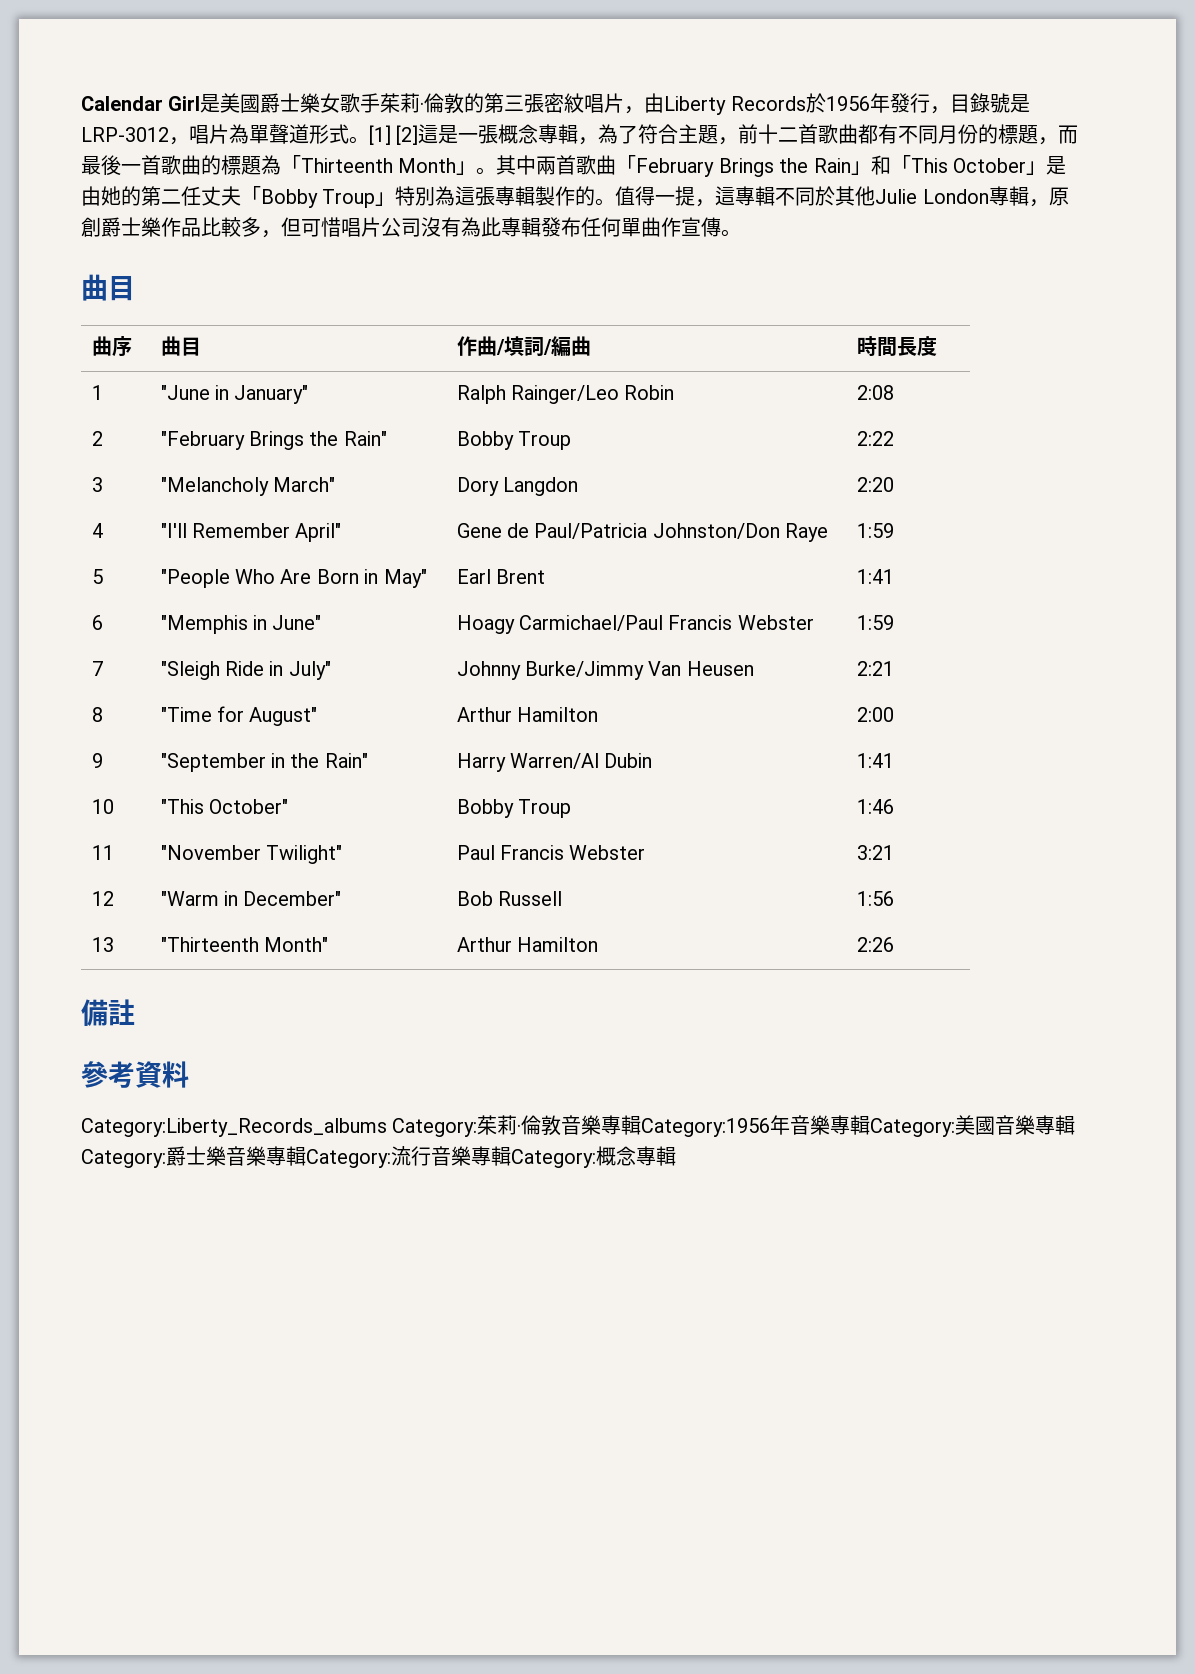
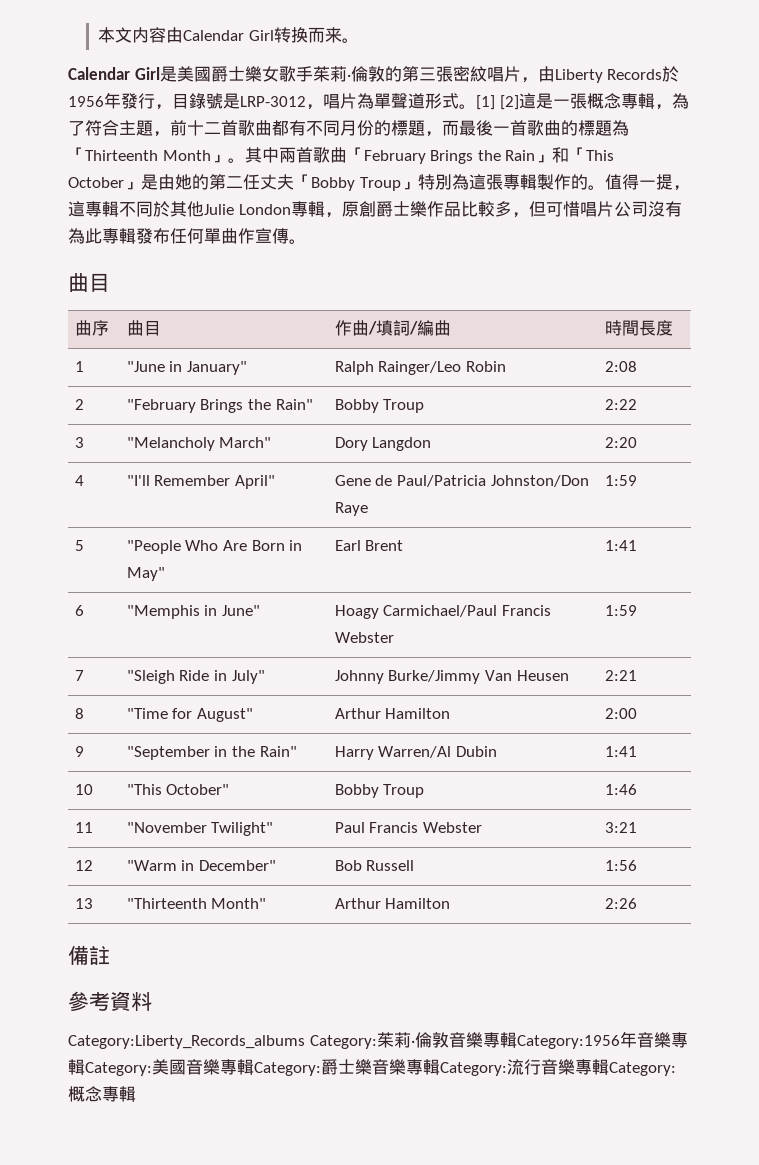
(81, 103) none -> [98,27,359,43] 本文内容由Calendar Girl转换而来。 //

